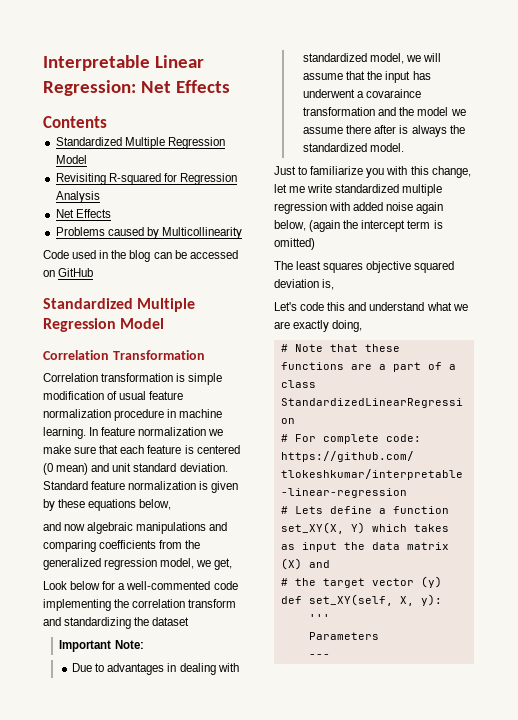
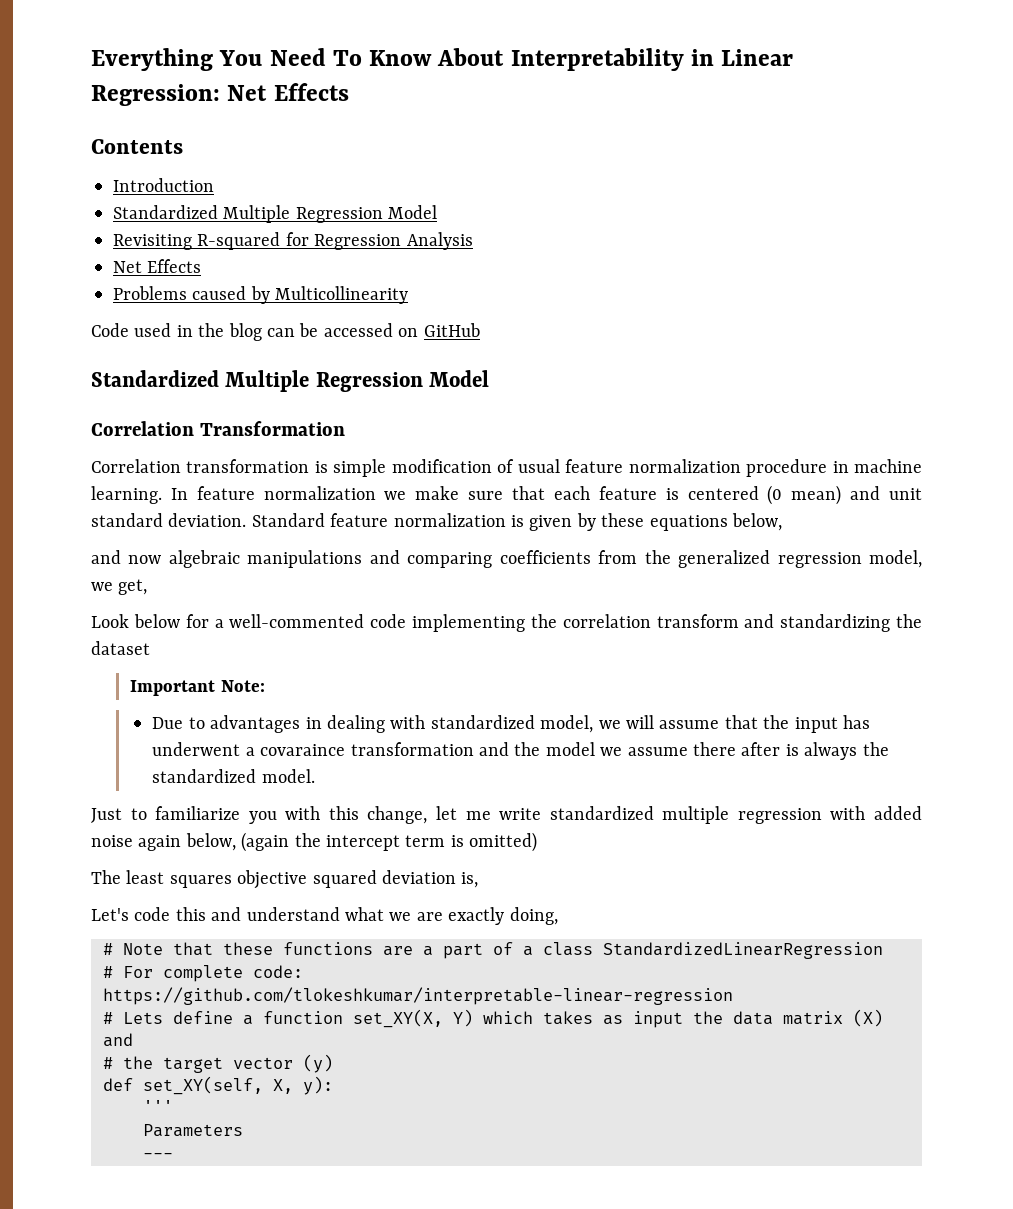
[43,55,150,71] Interpretable -> [91,48,715,71] Everything You Need To Know About Interpretability in
(107, 122) none -> [113,178,214,192] // Introduction

